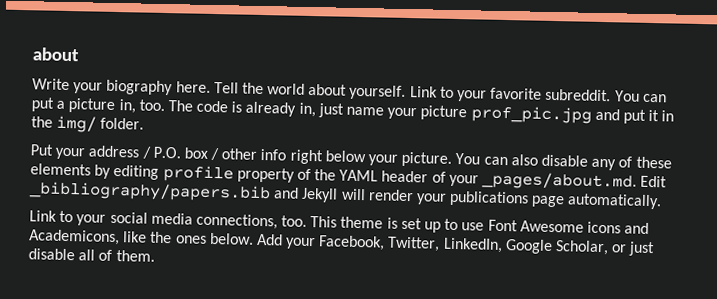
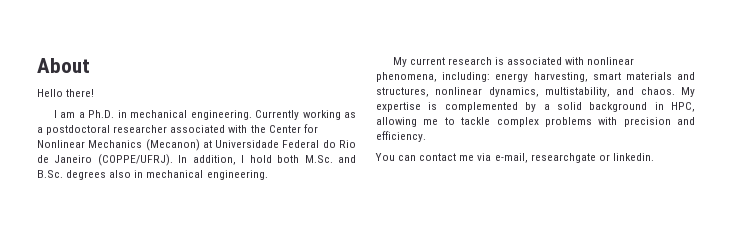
[32,47,80,62] [32,78,667,103] [31,97,675,124] [31,115,145,133] [30,144,672,171] [30,163,668,191] [28,181,663,210] [29,210,650,235] [28,229,656,257] [28,248,155,262] about // Write your biography here. Tell the world about yourself. Link to your favorite subreddit. You can put a picture in, too. The code is already in, just name your picture prof_pic.jpg and put it in the img/ folder. // Put your address / P.O. box / other info right below your picture. You can also disable any of these elements by editing profile property of the YAML header of your _pages/about.md. Edit _bibliography/papers.bib and Jekyll will render your publications page automatically. // Link to your social media connections, too. This theme is set up to use Font Awesome icons and Academicons, like the ones below. Add your Facebook, Twitter, LinkedIn, Google Scholar, or just disable all of them. -> [37,58,90,73] [37,89,95,97] [53,110,356,120] [37,124,318,135] [37,139,356,151] [37,154,357,166] [37,170,268,180] [392,57,635,67] [376,72,695,82] [376,87,695,97] [376,102,695,112] [376,117,695,127] [376,131,426,142] [375,153,654,163] About // Hello there! // I am a Ph.D. in mechanical engineering. Currently working as a postdoctoral researcher associated with the Center for Nonlinear Mechanics (Mecanon) at Universidade Federal do Rio de Janeiro (COPPE/UFRJ). In addition, I hold both M.Sc. and B.Sc. degrees also in mechanical engineering. // My current research is associated with nonlinear phenomena, including: energy harvesting, smart materials and structures, nonlinear dynamics, multistability, and chaos. My expertise is complemented by a solid background in HPC, allowing me to tackle complex problems with precision and efficiency. // You can contact me via e-mail, researchgate or linkedin.

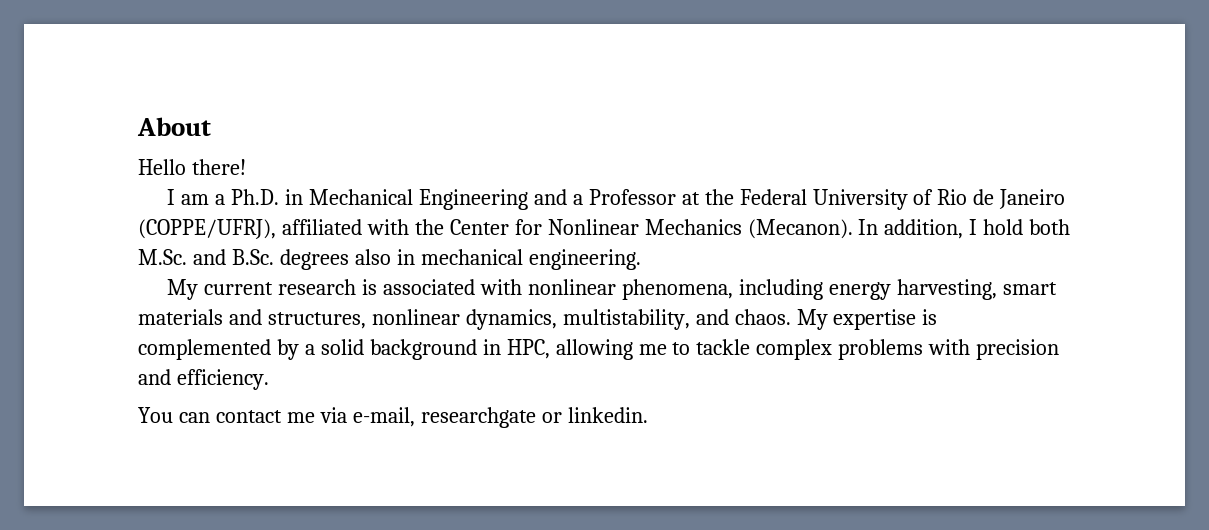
[130,110,356,120] [37,125,226,135] mechanical engineering. Currently working as a postdoctoral researcher associated -> [308,189,1066,210] [138,219,362,239] Mechanical Engineering and a Professor at the Federal University of Rio de Janeiro (COPPE/UFRJ), affiliated
[145,139,356,151] [37,154,173,166] (Mecanon) at Universidade Federal do Rio de Janeiro (COPPE/UFRJ). -> [747,219,853,239] (Mecanon).
[442,72,491,82] including: -> [738,279,823,300] including

